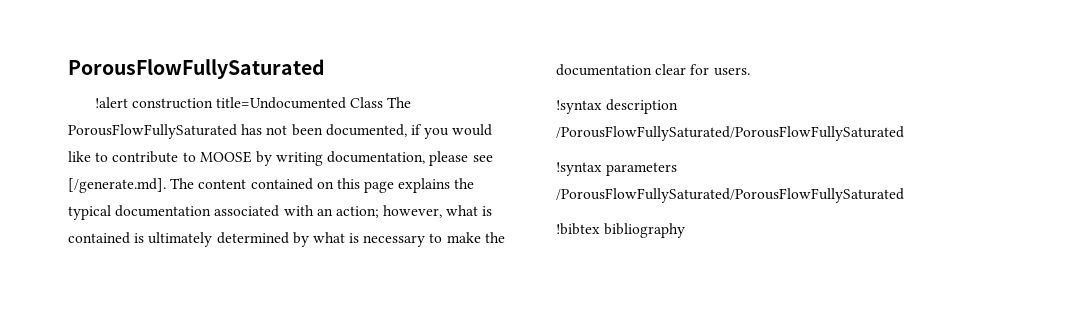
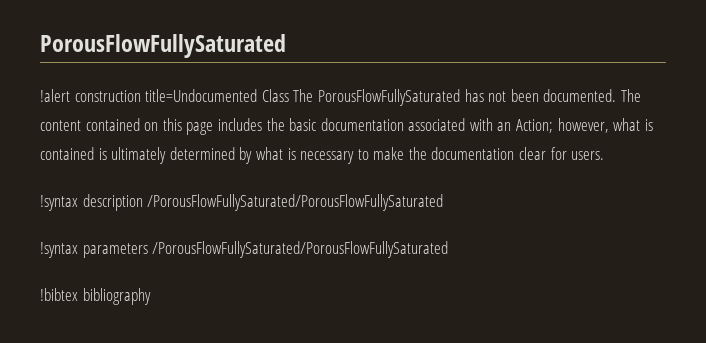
[325,124,493,139] [68,151,493,166] [68,178,166,193] documented, if you would like to contribute to MOOSE by writing documentation, please see [/generate.md]. -> [543,89,617,102] documented.
[398,178,475,193] [68,205,111,220] explains the typical -> [217,118,317,131] includes the basic
[335,206,379,218] action; -> [516,119,554,133] Action;

